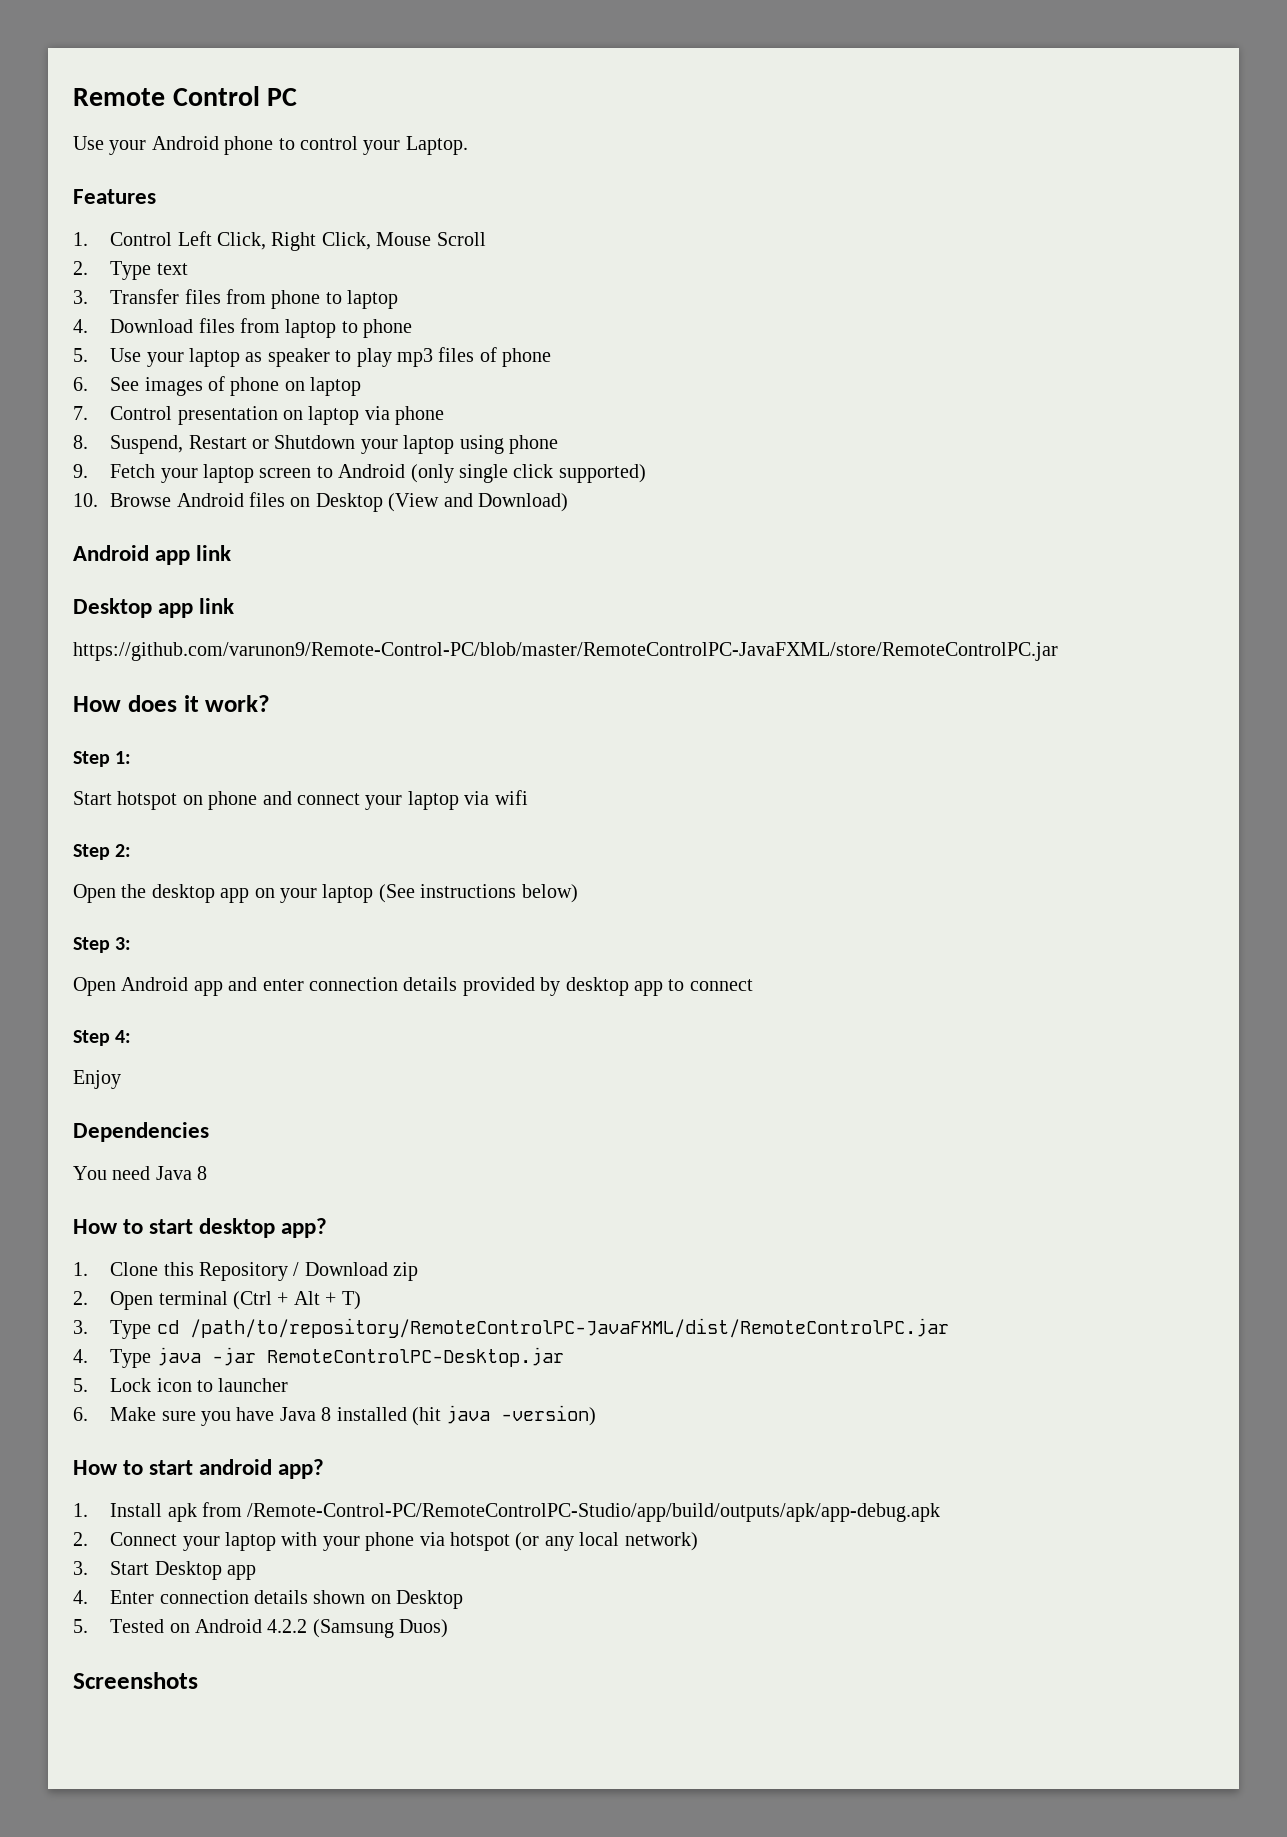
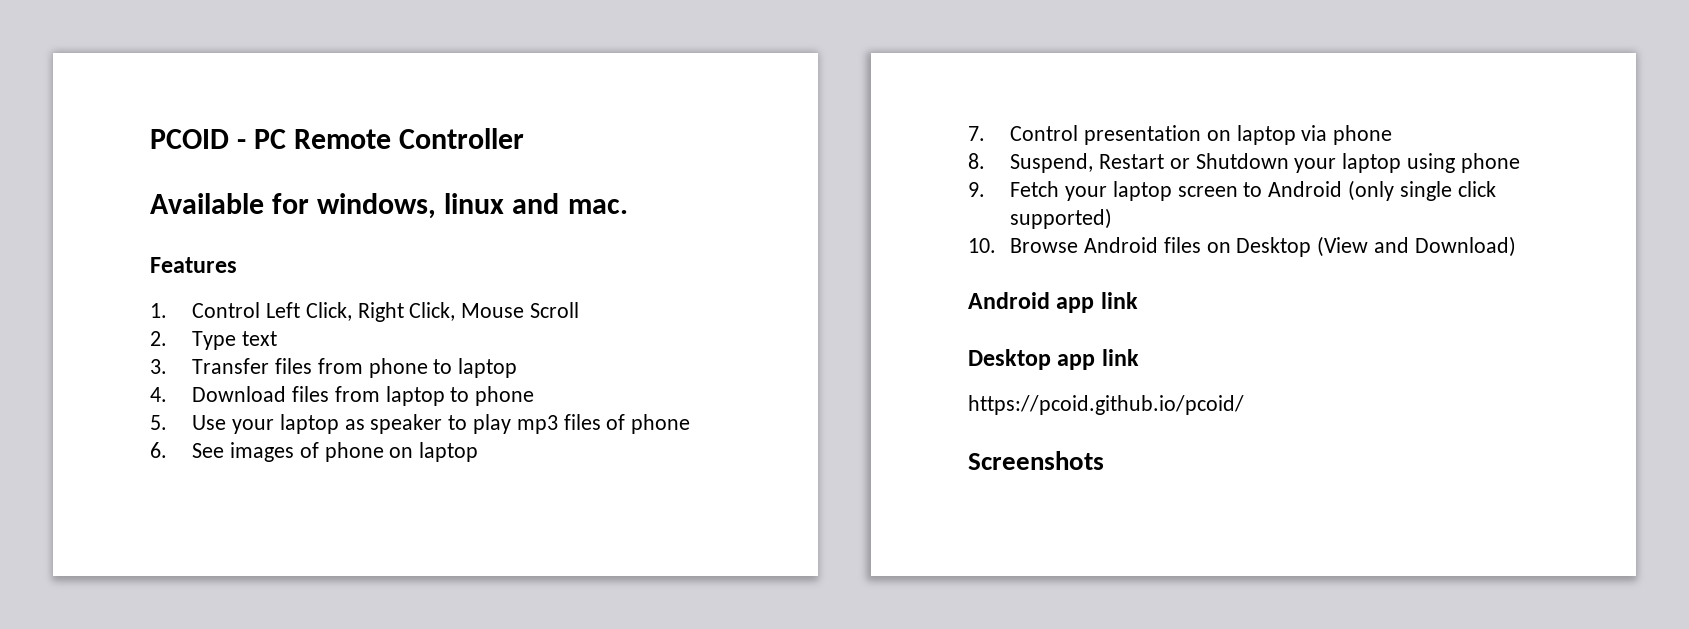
[73,86,298,106] [73,136,468,155] Remote Control PC // Use your Android phone to control your Laptop. -> [150,128,525,149] [150,193,628,219] PCOID - PC Remote Controller // Available for windows, linux and mac.
[73,642,1058,661] [73,695,271,712] [73,751,132,767] [73,790,528,810] [73,844,132,860] [73,884,578,903] [73,937,132,953] [73,977,753,996] [73,1030,132,1046] [73,1070,121,1089] [73,1122,209,1142] [73,1166,208,1180] [73,1218,328,1238] [73,1262,419,1281] [73,1291,361,1310] [73,1318,949,1339] [73,1347,564,1368] [73,1378,289,1392] [73,1405,597,1426] [73,1459,325,1479] [73,1502,941,1522] [73,1532,698,1551] [73,1561,256,1580] [73,1590,464,1609] [73,1619,449,1638] https://github.com/varunon9/Remote-Control-PC/blob/master/RemoteControlPC-JavaFXML/store/RemoteControlPC.jar // How does it work? // Step 1: // Start hotspot on phone and connect your laptop via wifi // Step 2: // Open the desktop app on your laptop (See instructions below) // Step 3: // Open Android app and enter connection details provided by desktop app to connect // Step 4: // Enjoy // Dependencies // You need Java 8 // How to start desktop app? // 1. Clone this Repository / Download zip // 2. Open terminal (Ctrl + Alt + T) // 3. Type cd /path/to/repository/RemoteControlPC-JavaFXML/dist/RemoteControlPC.jar // 4. Type java -jar RemoteControlPC-Desktop.jar // 5. Lock icon to launcher // 6. Make sure you have Java 8 installed (hit java -version) // How to start android app? // 1. Install apk from /Remote-Control-PC/RemoteControlPC-Studio/app/build/outputs/apk/app-debug.apk // 2. Connect your laptop with your phone via hotspot (or any local network) // 3. Start Desktop app // 4. Enter connection details shown on Desktop // 5. Tested on Android 4.2.2 (Samsung Duos) -> [968,395,1244,415] https://pcoid.github.io/pcoid/

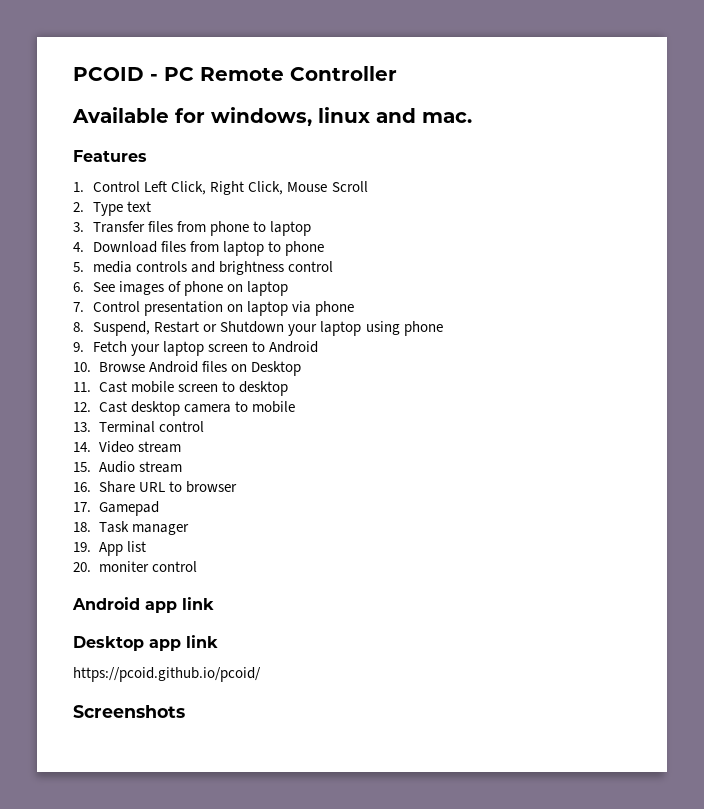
[192,414,691,434] Use your laptop as speaker to play mp3 files of phone -> [93,261,334,275] media controls and brightness control
[1347,180,1496,201] [1010,208,1113,229] (only single click supported) -> (319, 347) none
[1317,236,1516,257] (View and Download) -> [73,381,288,396] [73,401,295,416] [73,421,204,433] [73,441,181,453] [73,461,182,473] [73,481,237,493] [73,501,159,516] [73,521,189,535] [73,541,146,556] [73,561,197,572] // 11. Cast mobile screen to desktop // 12. Cast desktop camera to mobile // 13. Terminal control // 14. Video stream // 15. Audio stream // 16. Share URL to browser // 17. Gamepad // 18. Task manager // 19. App list // 20. moniter control

